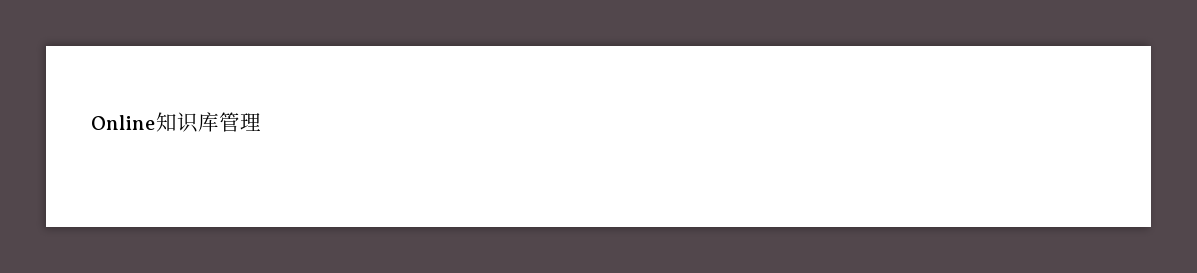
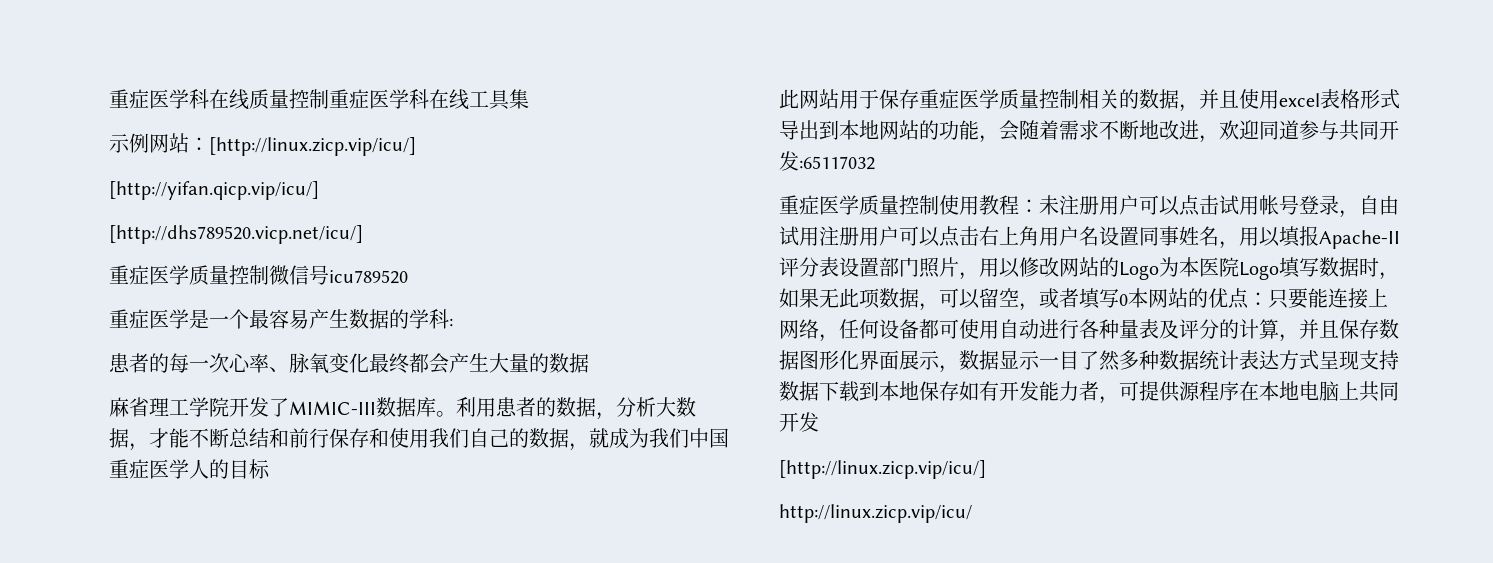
[91,112,261,133] Online知识库管理 -> [109,89,529,110] [109,133,416,156] [109,181,319,200] [109,225,363,244] [109,265,408,285] [109,309,453,329] [109,353,589,374] [109,397,696,420] [109,428,729,451] [109,459,270,479] [779,89,1400,112] [779,120,1399,143] [779,151,875,171] [779,195,1399,218] [779,226,1400,249] [779,257,1399,280] [779,288,1388,311] [779,319,1399,342] [779,350,1399,373] [779,381,1399,404] [779,412,819,432] [779,460,986,479] [779,504,972,523] 重症医学科在线质量控制重症医学科在线工具集 // 示例网站：[http://linux.zicp.vip/icu/] // [http://yifan.qicp.vip/icu/] // [http://dhs789520.vicp.net/icu/] // 重症医学质量控制微信号icu789520 // 重症医学是一个最容易产生数据的学科: // 患者的每一次心率、脉氧变化最终都会产生大量的数据 // 麻省理工学院开发了MIMIC-III数据库。利用患者的数据，分析大数据，才能不断总结和前行保存和使用我们自己的数据，就成为我们中国重症医学人的目标 // 此网站用于保存重症医学质量控制相关的数据，并且使用excel表格形式导出到本地网站的功能，会随着需求不断地改进，欢迎同道参与共同开发:65117032 // 重症医学质量控制使用教程：未注册用户可以点击试用帐号登录，自由试用注册用户可以点击右上角用户名设置同事姓名，用以填报Apache-II评分表设置部门照片，用以修改网站的Logo为本医院Logo填写数据时，如果无此项数据，可以留空，或者填写0本网站的优点：只要能连接上网络，任何设备都可使用自动进行各种量表及评分的计算，并且保存数据图形化界面展示，数据显示一目了然多种数据统计表达方式呈现支持数据下载到本地保存如有开发能力者，可提供源程序在本地电脑上共同开发 // [http://linux.zicp.vip/icu/] // http://linux.zicp.vip/icu/

